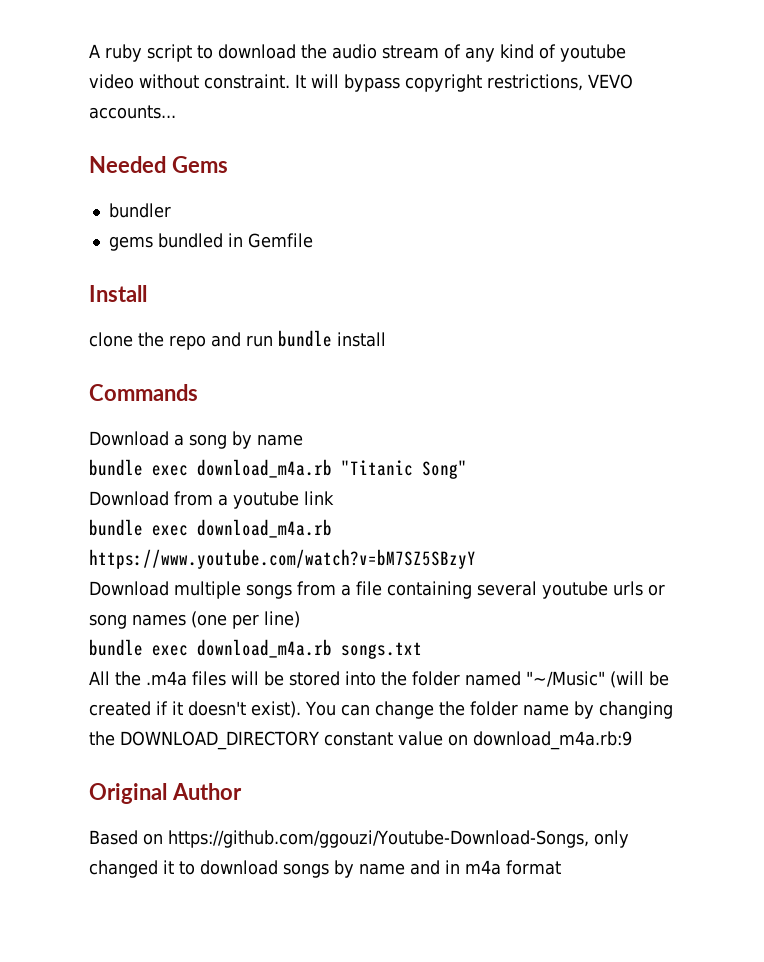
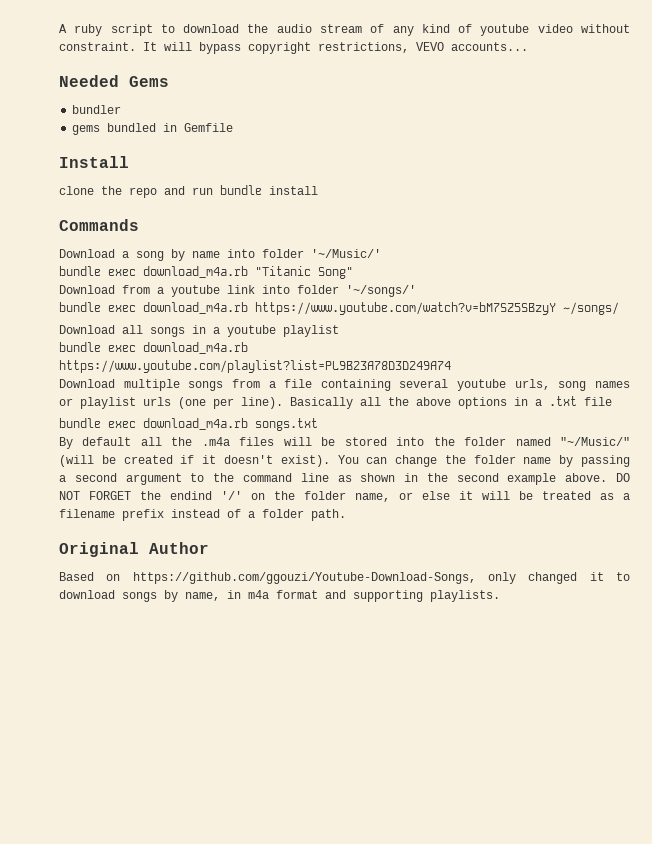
(303, 440) none -> [227,249,381,258] into folder '~/Music/'
(334, 498) none -> [262,285,416,297] into folder '~/songs/'
(476, 559) none -> [563,302,619,315] [59,325,339,337] [59,342,248,354] [59,360,451,373] ~/songs/ // Download all songs in a youtube playlist // bundle exec download_m4a.rb https://www.youtube.com/playlist?list=PL9B23A78D3D249A74
[613,581,665,596] [89,611,300,629] urls or song names (one per line) -> [514,379,630,391] [59,396,612,409] urls, song names or playlist urls (one per line). Basically all the above options in a .txt file
[89,671,110,685] All -> [59,437,162,449] By default all
[526,671,605,687] "~/Music" -> [560,437,630,446] "~/Music/"
[598,701,673,719] [89,731,632,750] changing the DOWNLOAD_DIRECTORY constant value on download_m4a.rb:9 -> [580,455,630,467] [59,473,630,485] [59,491,630,502] [59,509,346,521] passing a second argument to the command line as shown in the second example above. DO NOT FORGET the endind '/' on the folder name, or else it will be treated as a filename prefix instead of a folder path.
[359,860,440,875] name and -> [185,592,220,601] name,
(561, 867) none -> [325,590,500,602] and supporting playlists.

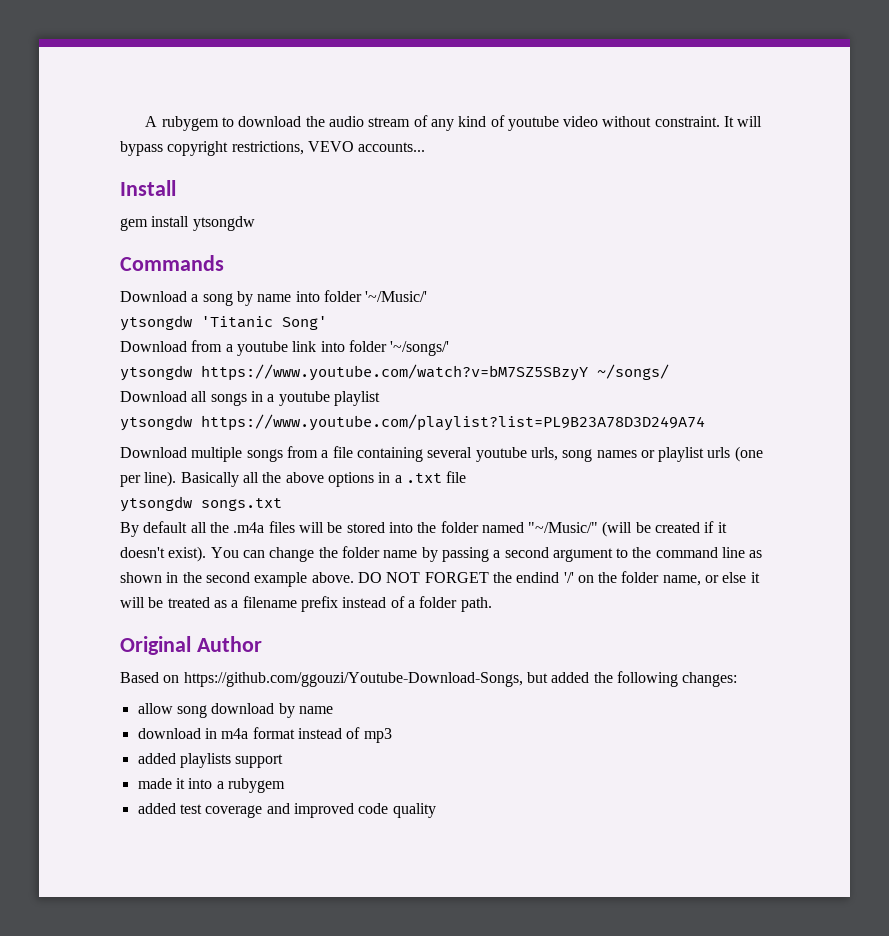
[74,24,153,36] ruby script -> [161,116,219,131] rubygem
[59,75,169,87] [72,105,122,114] [72,123,234,135] [59,156,129,168] [59,185,262,198] Needed Gems // bundler // gems bundled in Gemfile // Install // clone the repo and run bundle -> [120,180,176,196] [120,218,148,231] Install // gem
(318, 190) none -> [192,216,255,231] ytsongdw
[59,266,353,279] bundle exec download_m4a.rb "Titanic Song" -> [120,315,327,331] ytsongdw 'Titanic Song'
[59,302,248,314] bundle exec download_m4a.rb -> [120,365,192,381] ytsongdw
[59,342,248,354] bundle exec download_m4a.rb -> [120,415,192,431] ytsongdw
[59,418,248,430] bundle exec download_m4a.rb -> [120,496,192,512] ytsongdw
[487,572,630,584] [59,590,500,602] only changed it to download songs by name, in m4a format and supporting playlists. -> [526,671,738,687] [137,703,333,718] [137,727,392,743] [137,753,284,768] [137,778,285,793] [137,803,436,818] but added the following changes: // allow song download by name // download in m4a format instead of mp3 // added playlists support // made it into a rubygem // added test coverage and improved code quality

